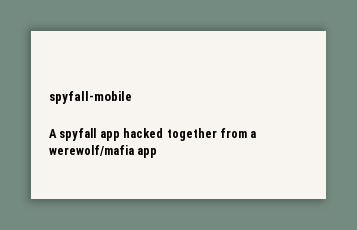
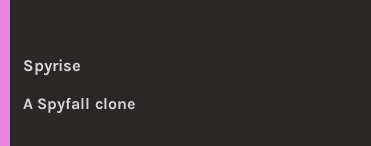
[49,91,132,104] spyfall-mobile -> [23,59,81,76] Spyrise
[59,128,257,141] [49,145,158,158] spyfall app hacked together from a werewolf/mafia app -> [37,97,135,114] Spyfall clone

